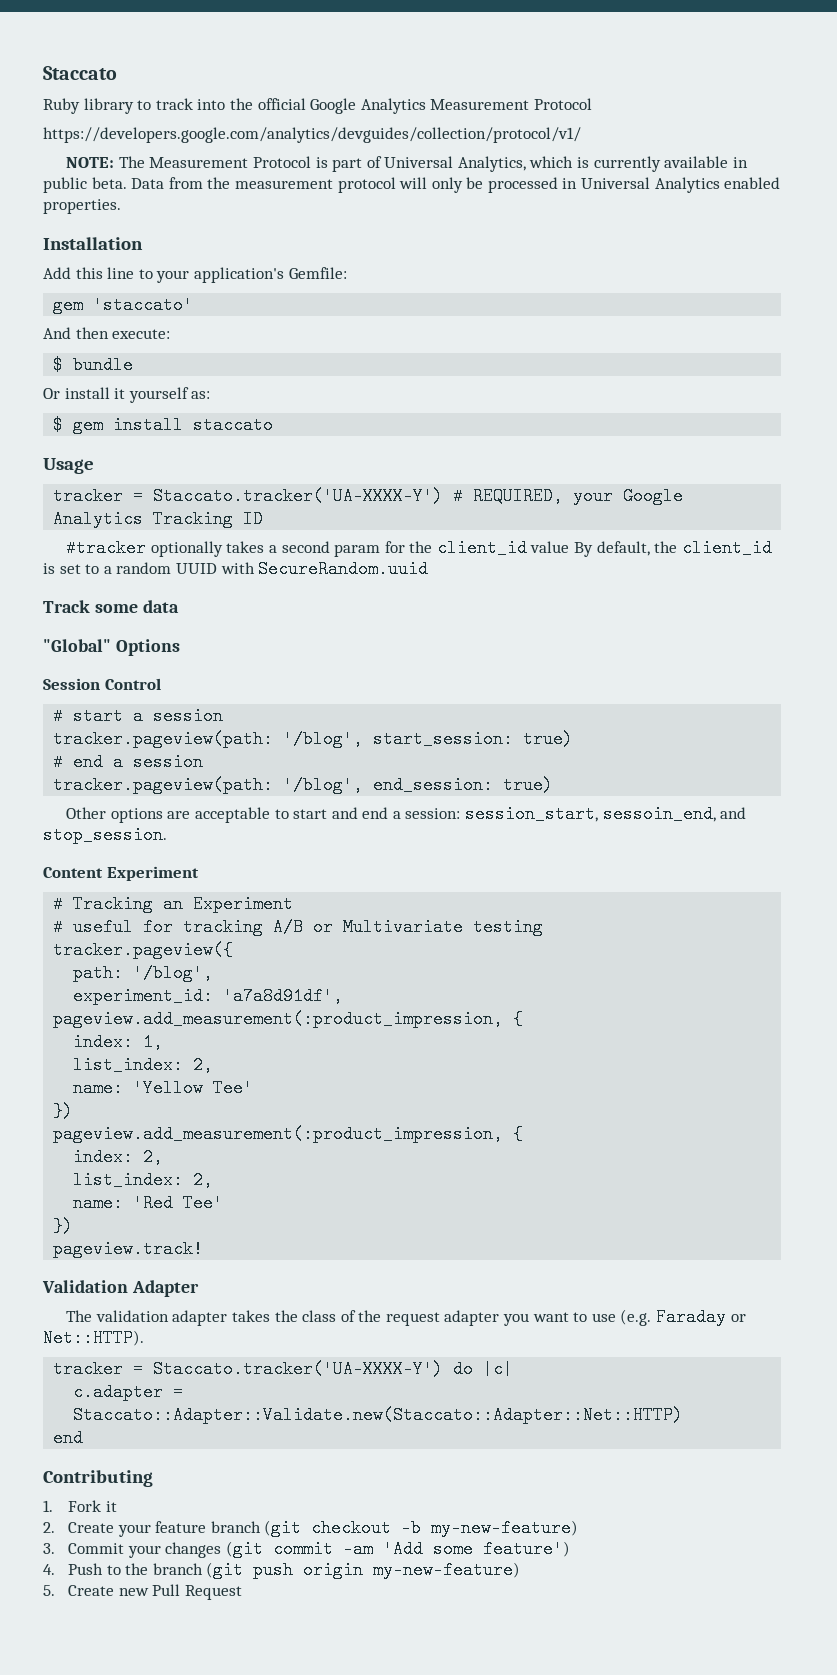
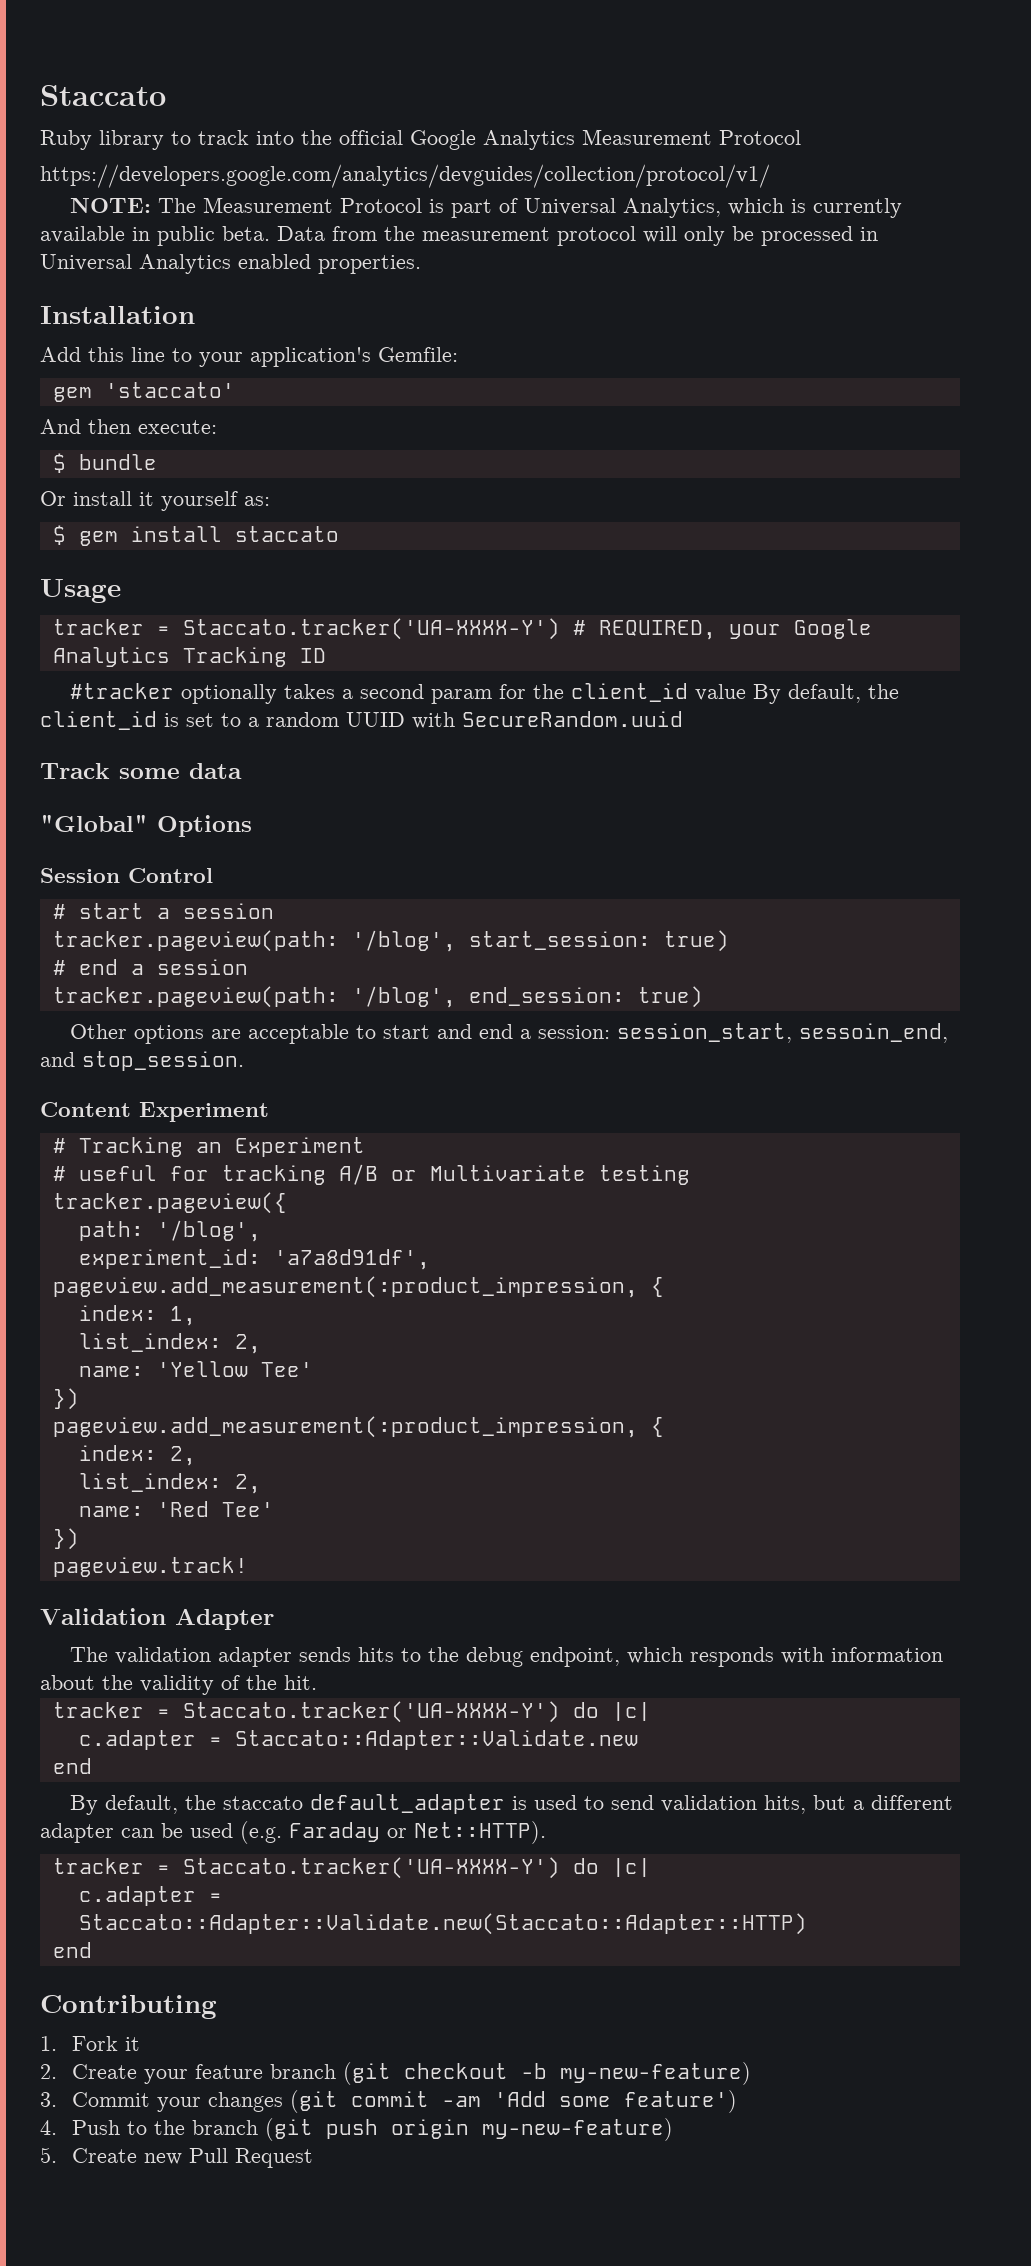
[231,1310,616,1326] takes the class of the request adapter you want to use -> [299,1647,944,1667] [40,1675,317,1695] [52,1701,651,1723] [78,1730,638,1750] [52,1758,92,1774] [70,1794,954,1815] [40,1823,233,1843] sends hits to the debug endpoint, which responds with information about the validity of the hit. // tracker = Staccato.tracker('UA-XXXX-Y') do |c| // c.adapter = Staccato::Adapter::Validate.new // end // By default, the staccato default_adapter is used to send validation hits, but a different adapter can be used
[73,1406,684,1424] Staccato::Adapter::Validate.new(Staccato::Adapter::Net::HTTP) -> [78,1913,807,1935] Staccato::Adapter::Validate.new(Staccato::Adapter::HTTP)

